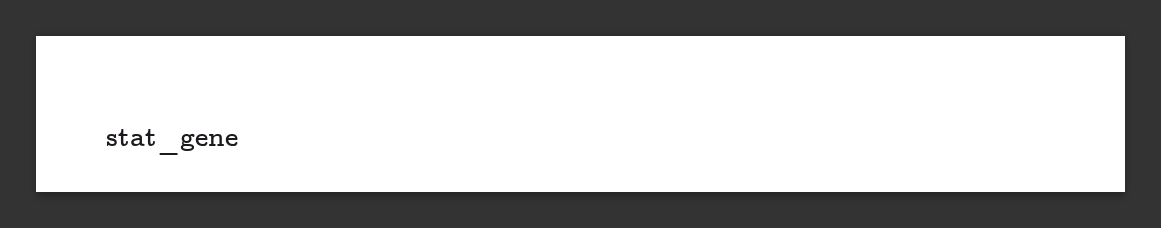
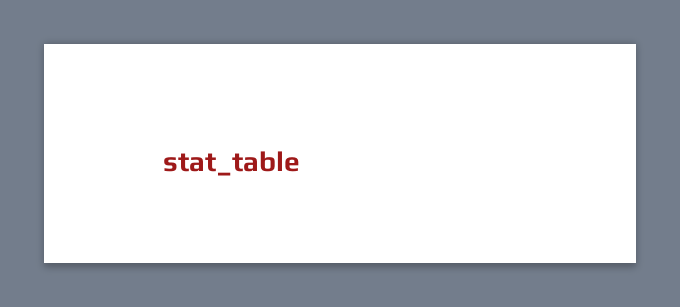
[106,129,238,155] stat_gene -> [163,151,300,176] stat_table

